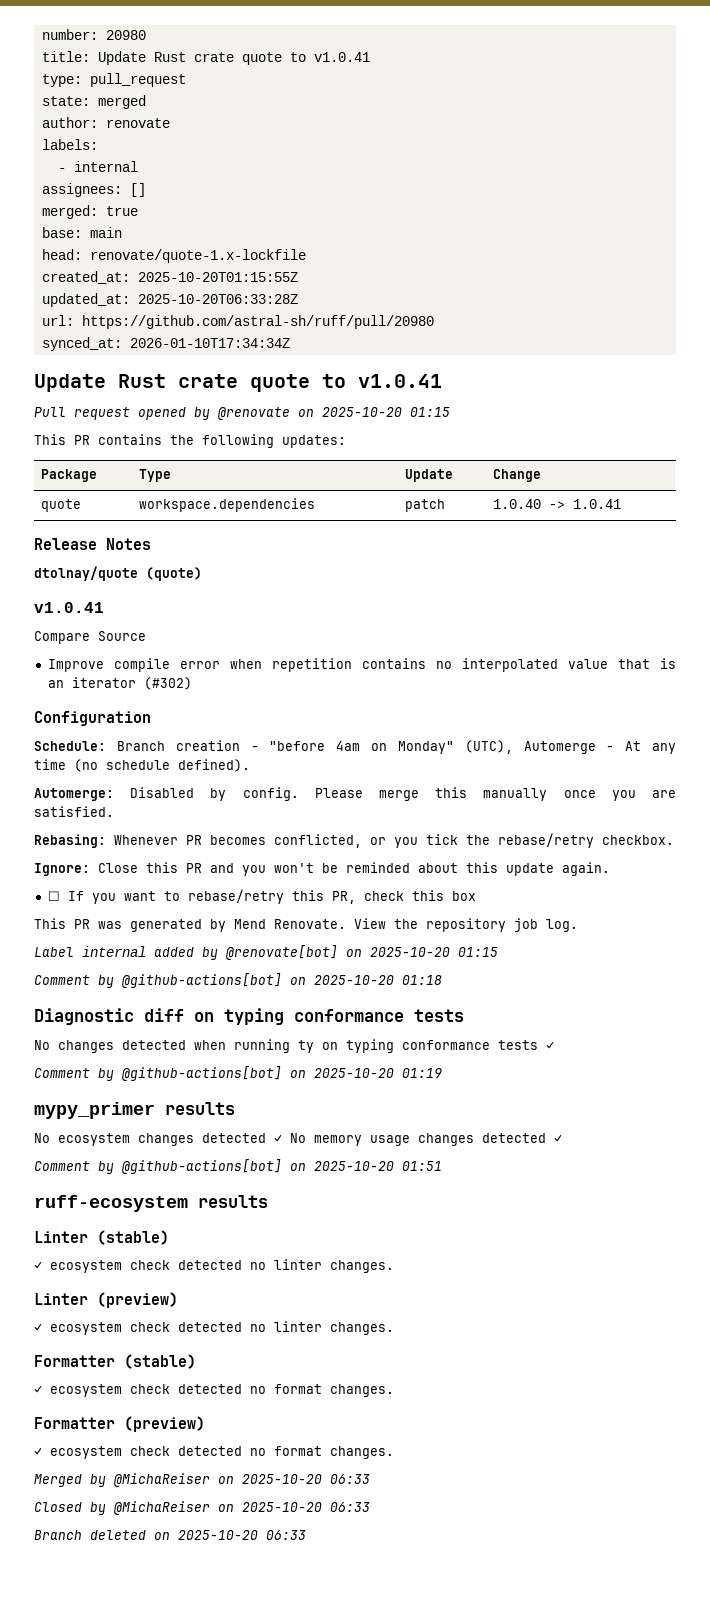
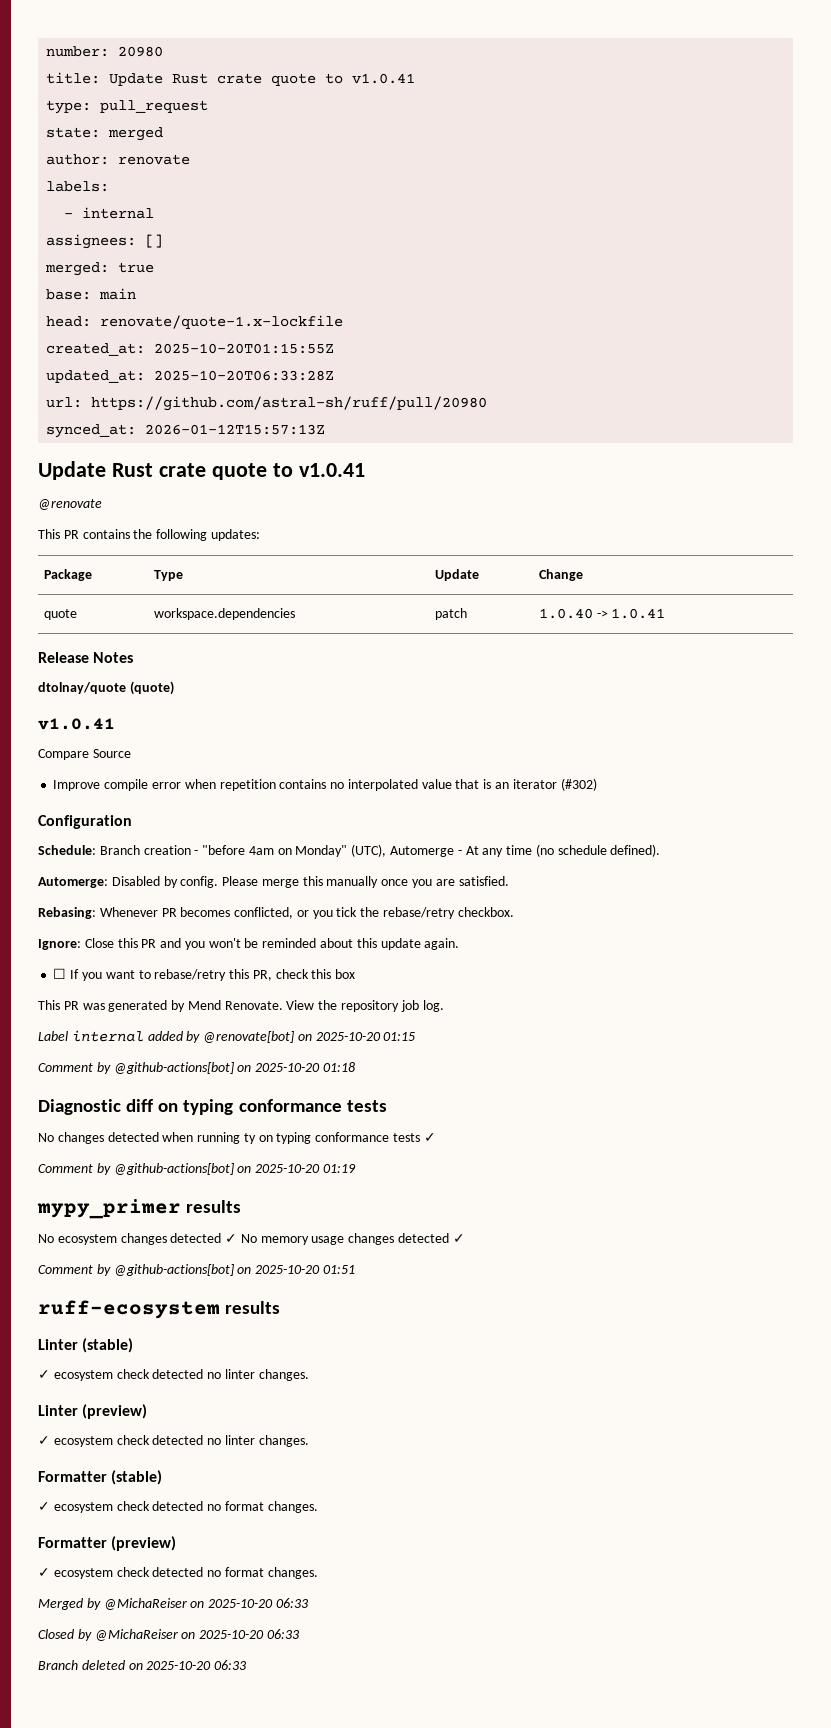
[129,338,290,348] [34,374,442,392] [34,407,450,420] 2026-01-10T17:34:34Z // Update Rust crate quote to v1.0.41 // Pull request opened by @renovate on 2025-10-20 01:15 -> [145,424,326,435] [38,461,365,480] [38,499,102,510] 2026-01-12T15:57:13Z // Update Rust crate quote to v1.0.41 // @renovate

